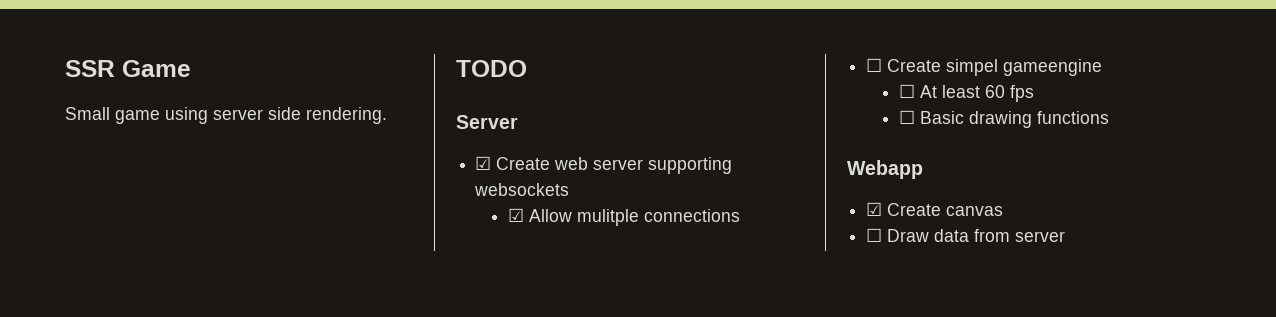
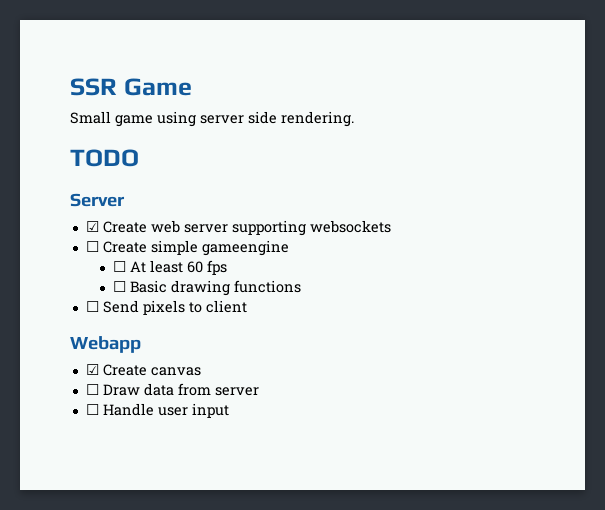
[508,208,741,226] // ☑ Allow mulitple connections -> (391, 226) none
[946,59,999,76] simpel -> [150,240,198,255] simple
(1110, 117) none -> [85,300,247,315] // ☐ Send pixels to client
(1066, 236) none -> [85,403,229,418] // ☐ Handle user input

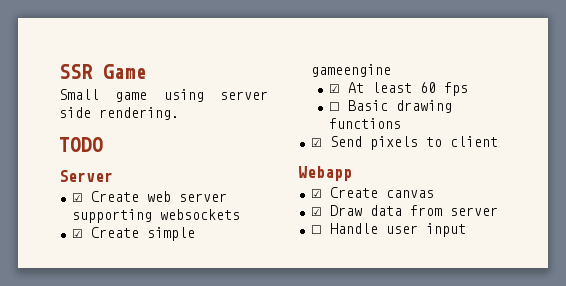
[85,241,99,252] ☐ -> [71,229,83,238] ☑
[113,261,127,272] ☐ -> [328,84,340,93] ☑
[85,301,99,312] ☐ -> [310,138,322,147] ☑
[85,384,99,395] ☐ -> [310,207,322,216] ☑

